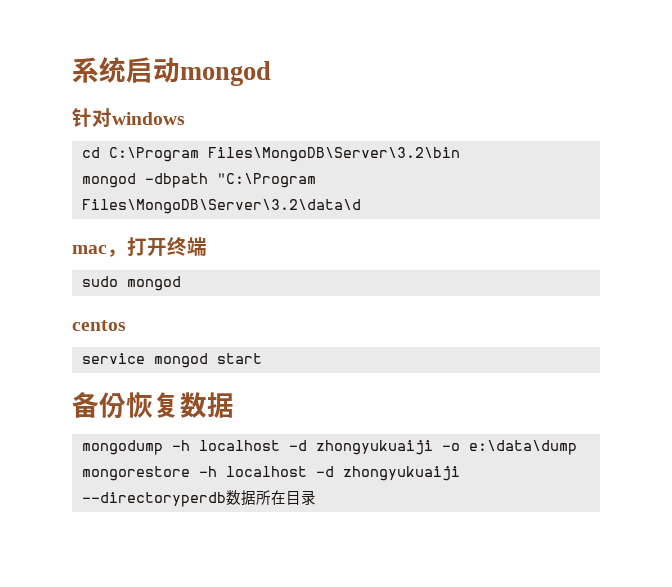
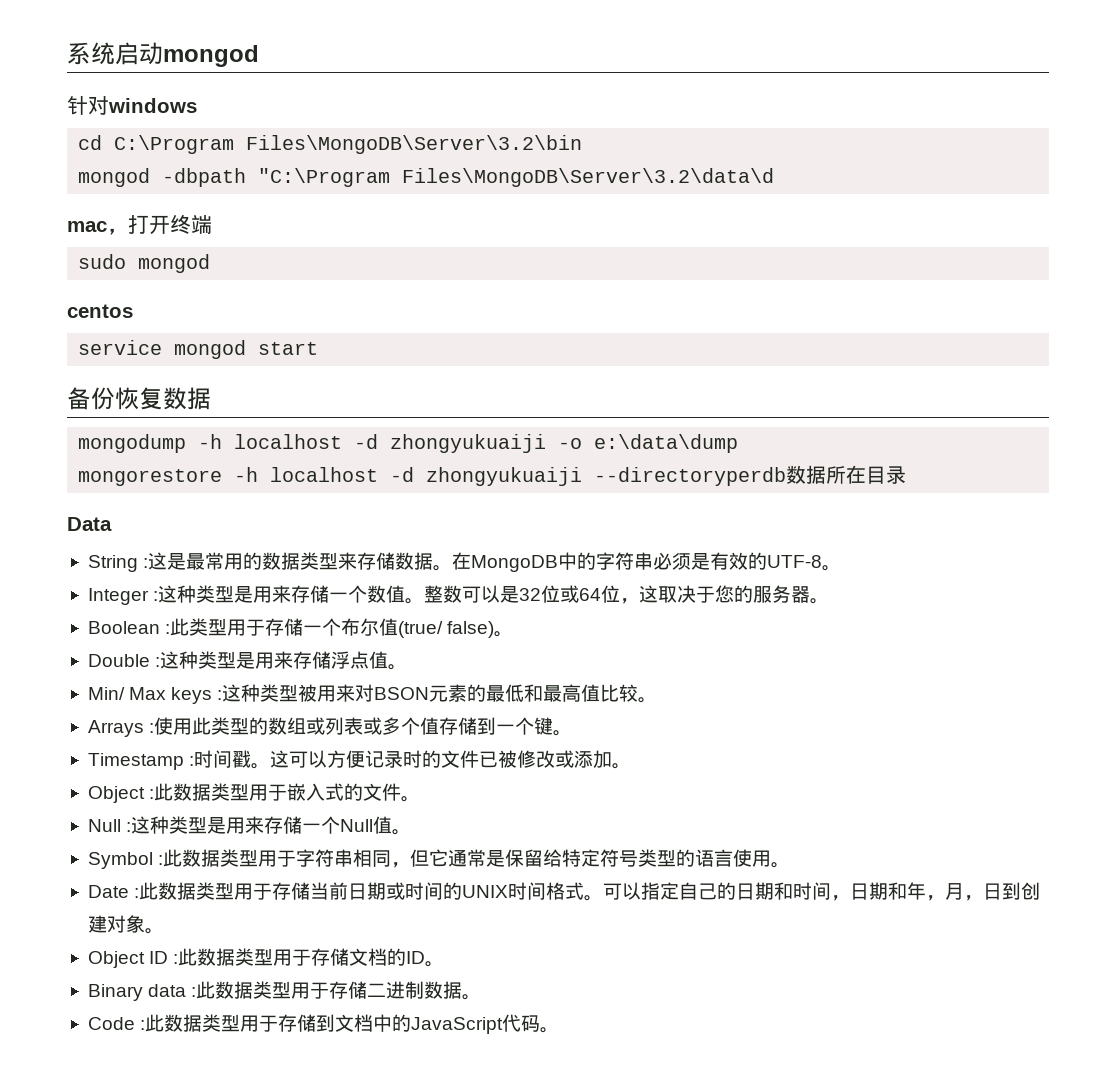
(317, 497) none -> [67,517,112,531] [87,552,842,572] [87,585,830,605] [87,618,514,638] [87,651,408,670] [87,684,658,704] [87,717,573,737] [87,750,632,770] [87,783,421,803] [87,816,412,835] [87,849,791,869] [87,882,1041,901] [87,915,164,934] [87,948,445,968] [87,981,482,1001] [87,1014,560,1034] // Data // String :这是最常用的数据类型来存储数据。在MongoDB中的字符串必须是有效的UTF-8。 // Integer :这种类型是用来存储一个数值。整数可以是32位或64位，这取决于您的服务器。 // Boolean :此类型用于存储一个布尔值(true/ false)。 // Double :这种类型是用来存储浮点值。 // Min/ Max keys :这种类型被用来对BSON元素的最低和最高值比较。 // Arrays :使用此类型的数组或列表或多个值存储到一个键。 // Timestamp :时间戳。这可以方便记录时的文件已被修改或添加。 // Object :此数据类型用于嵌入式的文件。 // Null :这种类型是用来存储一个Null值。 // Symbol :此数据类型用于字符串相同，但它通常是保留给特定符号类型的语言使用。 // Date :此数据类型用于存储当前日期或时间的UNIX时间格式。可以指定自己的日期和时间，日期和年，月，日到创建对象。 // Object ID :此数据类型用于存储文档的ID。 // Binary data :此数据类型用于存储二进制数据。 // Code :此数据类型用于存储到文档中的JavaScript代码。

